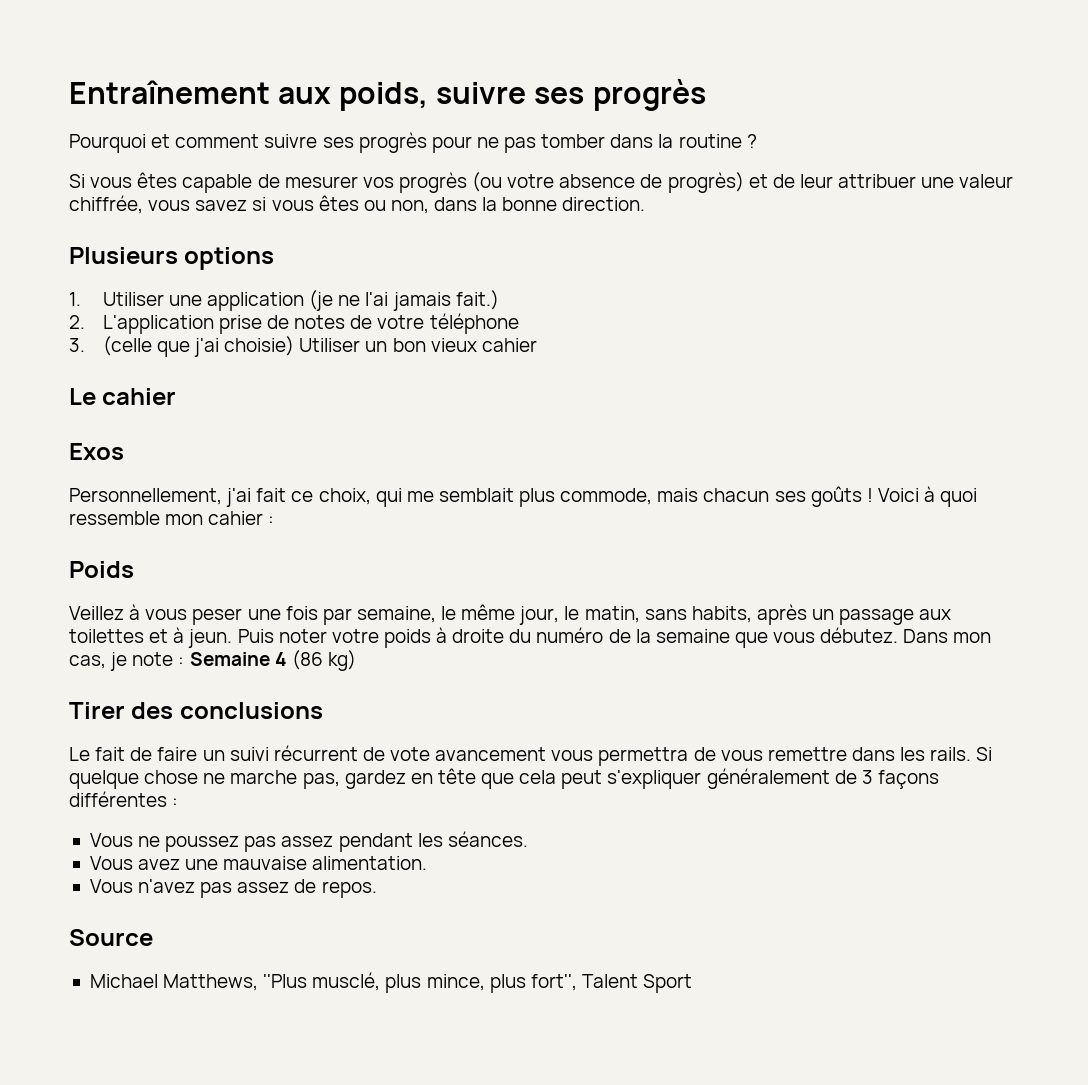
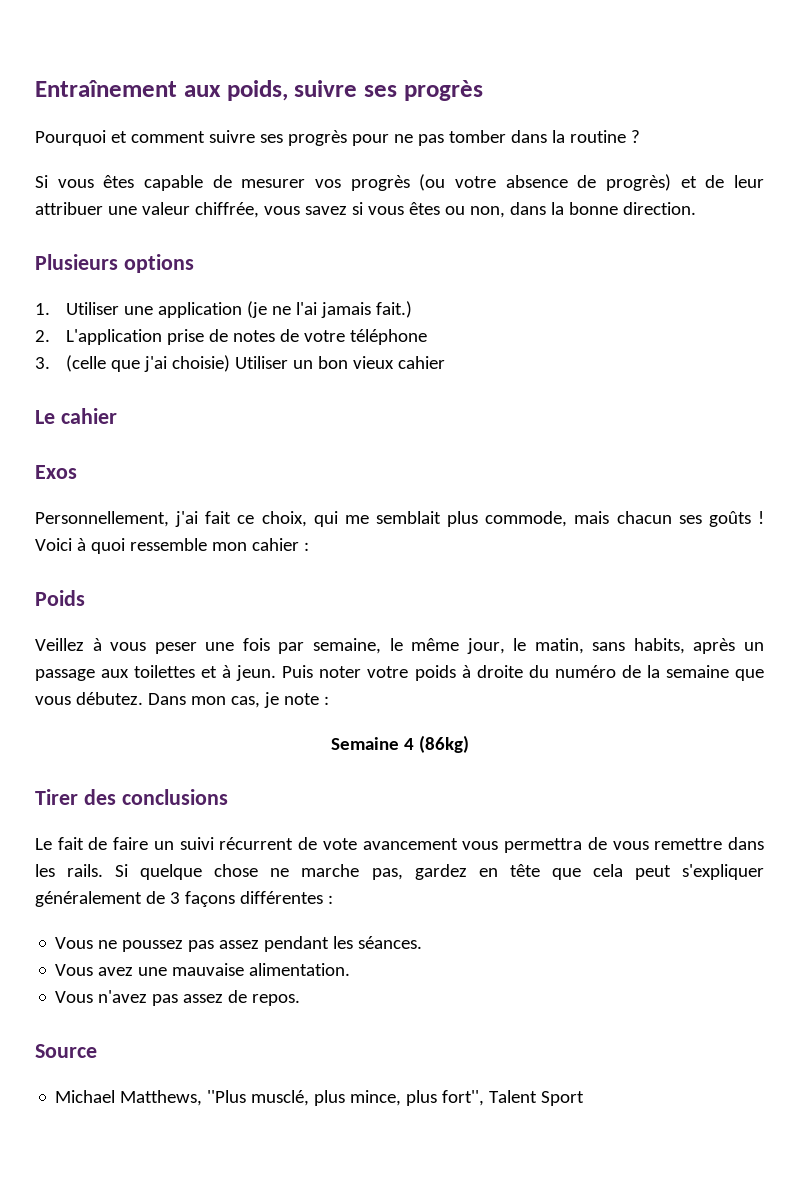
(185, 661) none -> (329, 700) //
[291,650,356,671] (86 kg) -> [418,735,469,753] (86kg)

